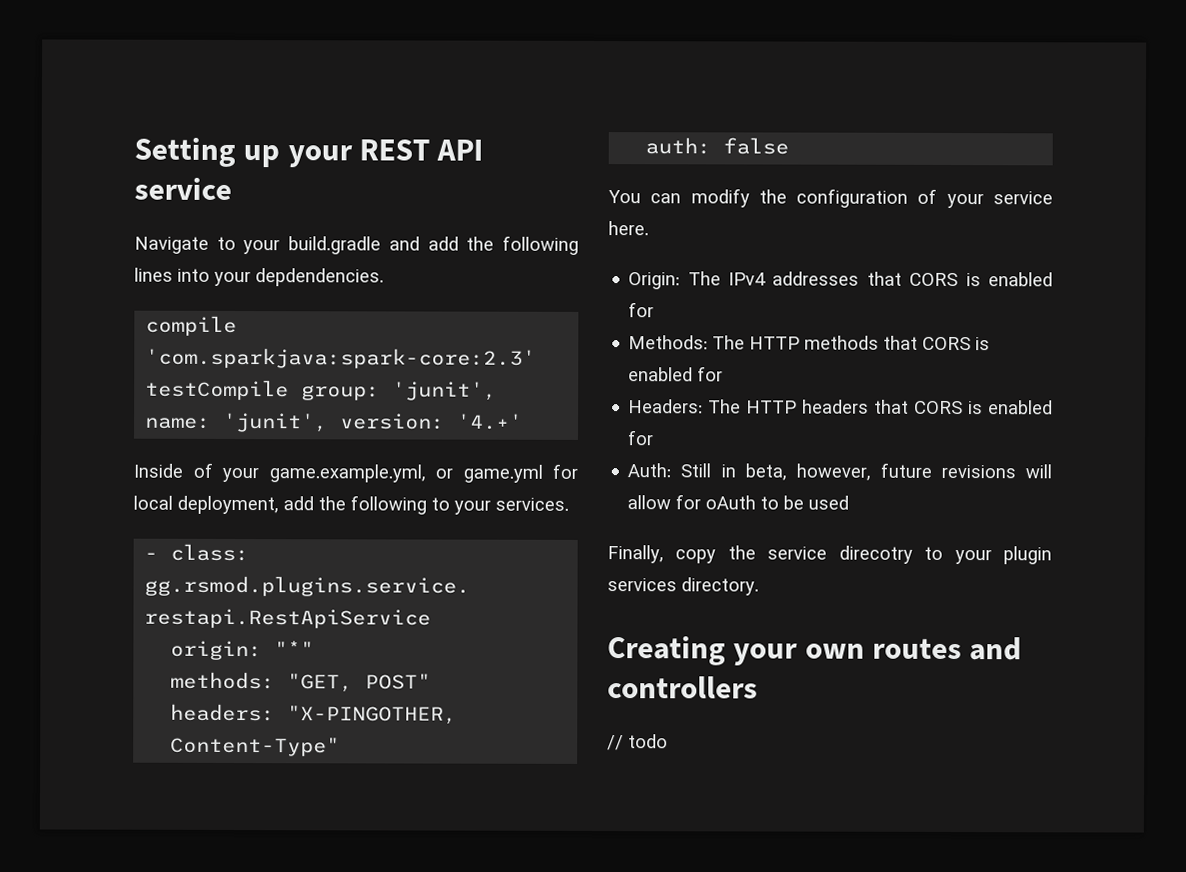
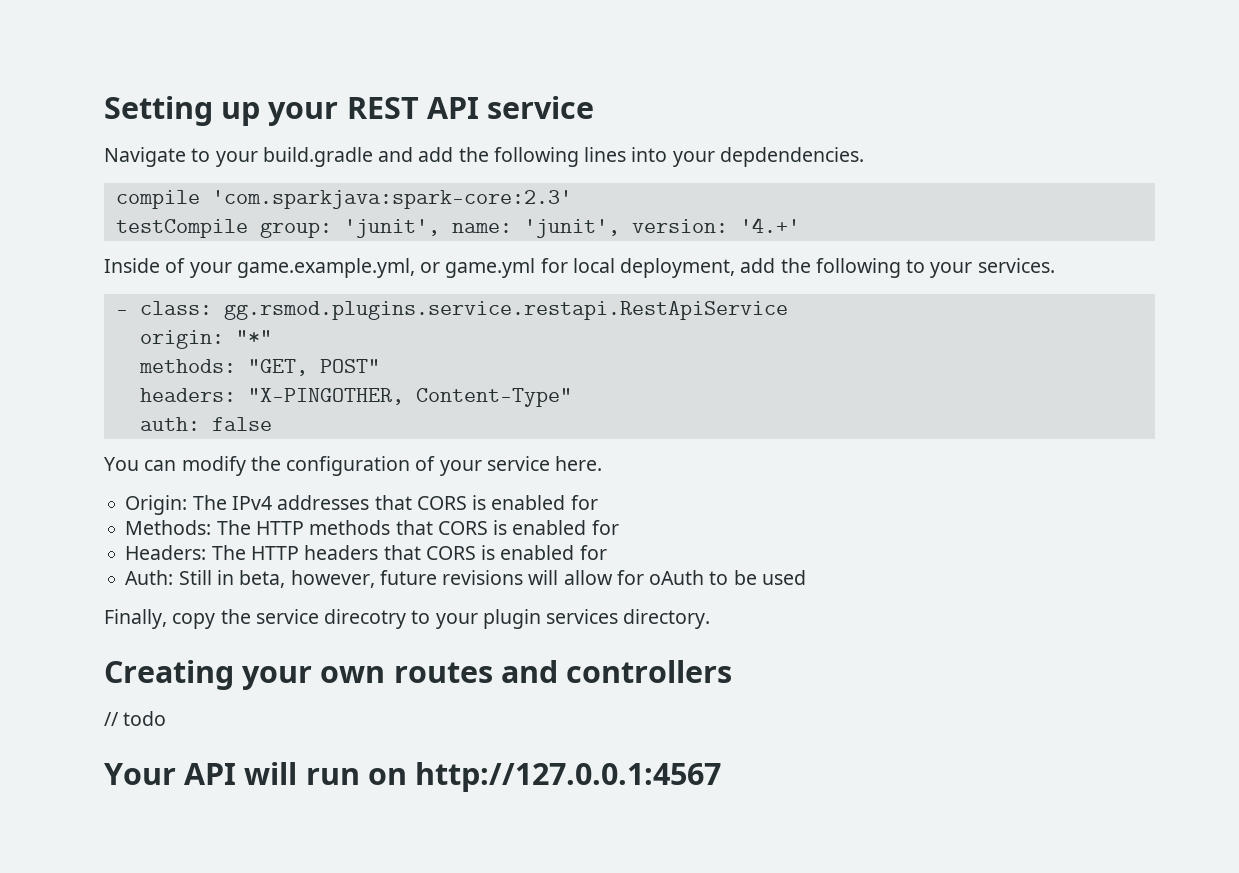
(668, 741) none -> [104,762,722,792] // Your API will run on http://127.0.0.1:4567

